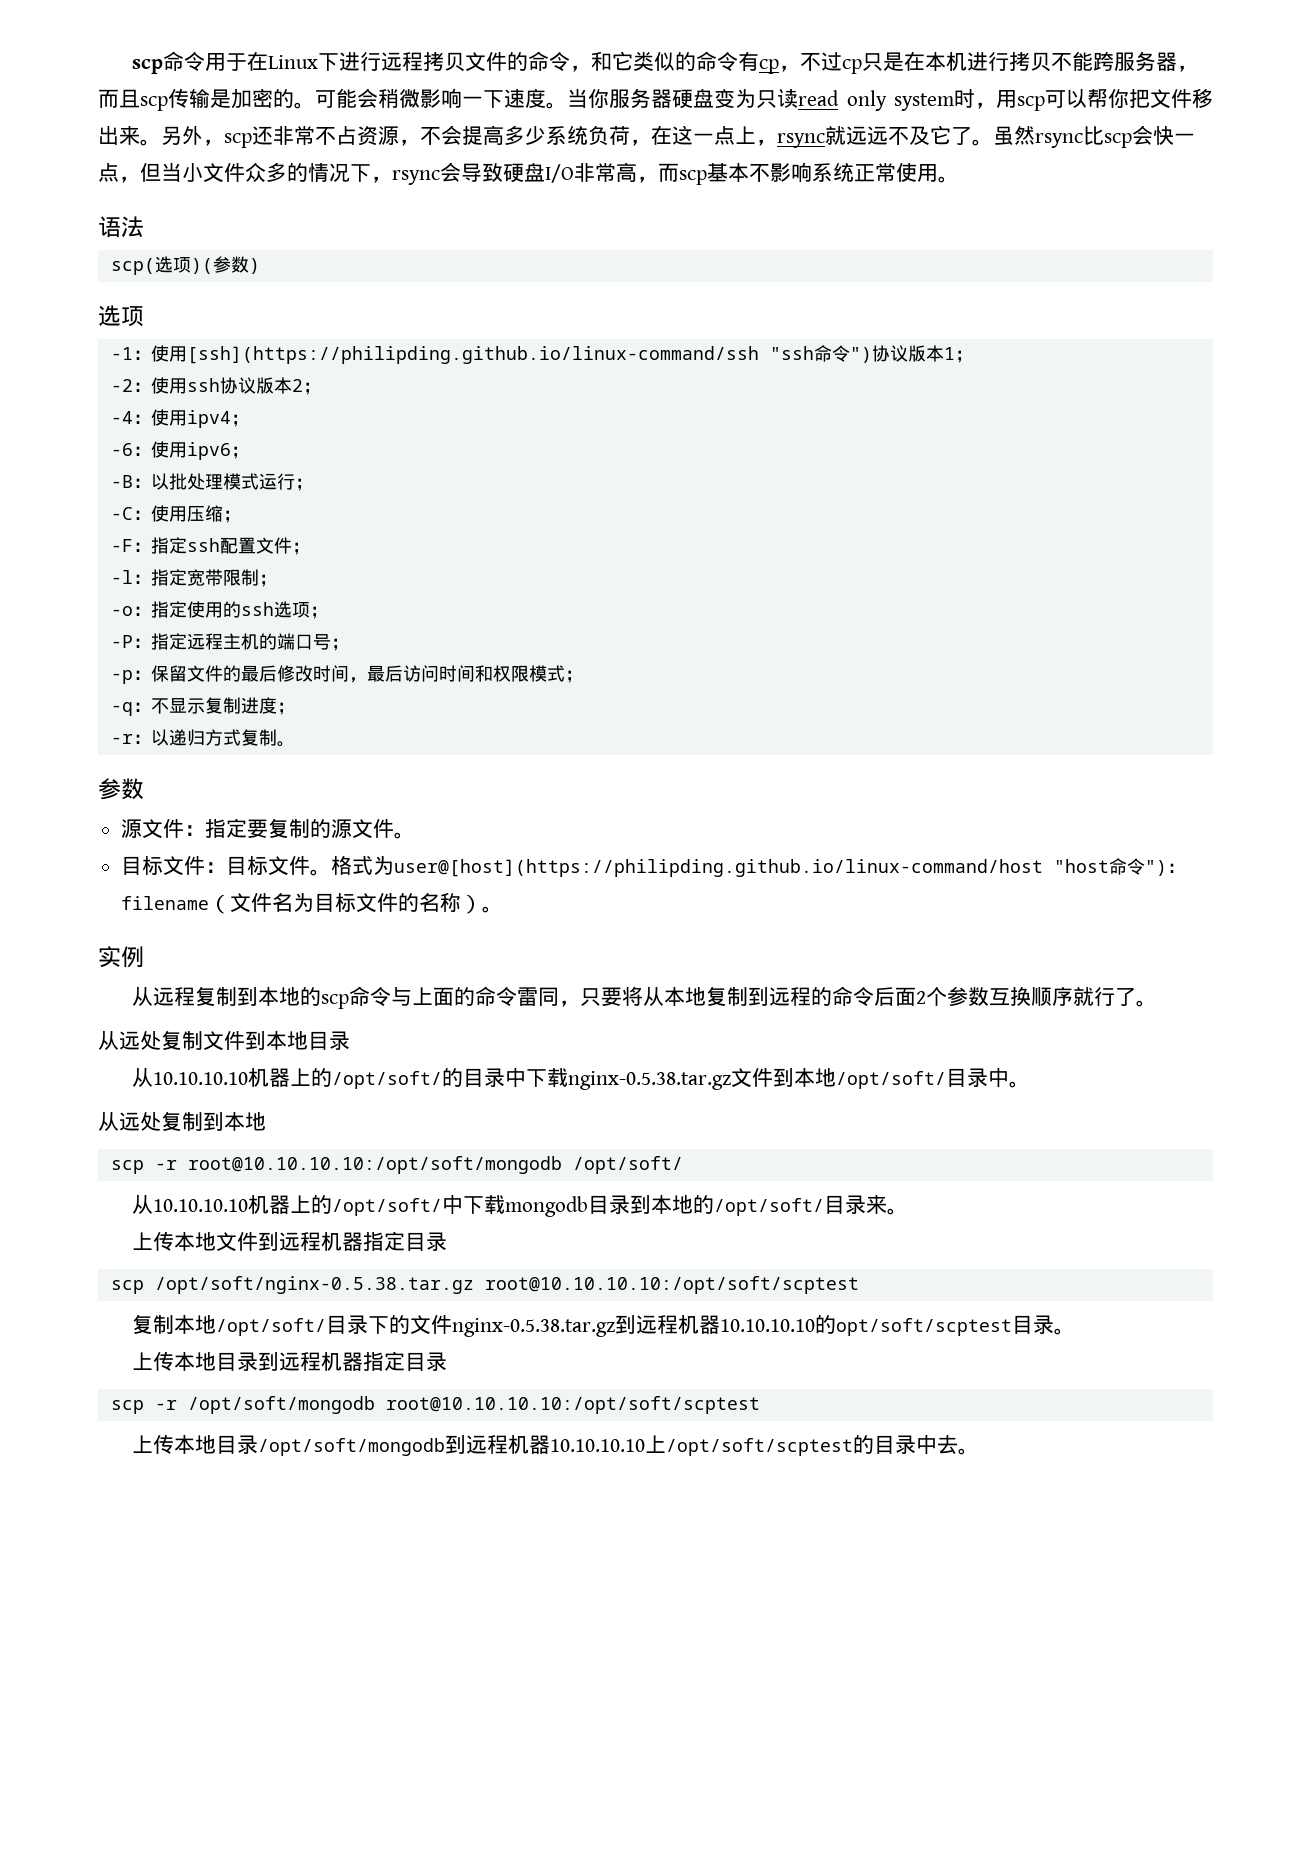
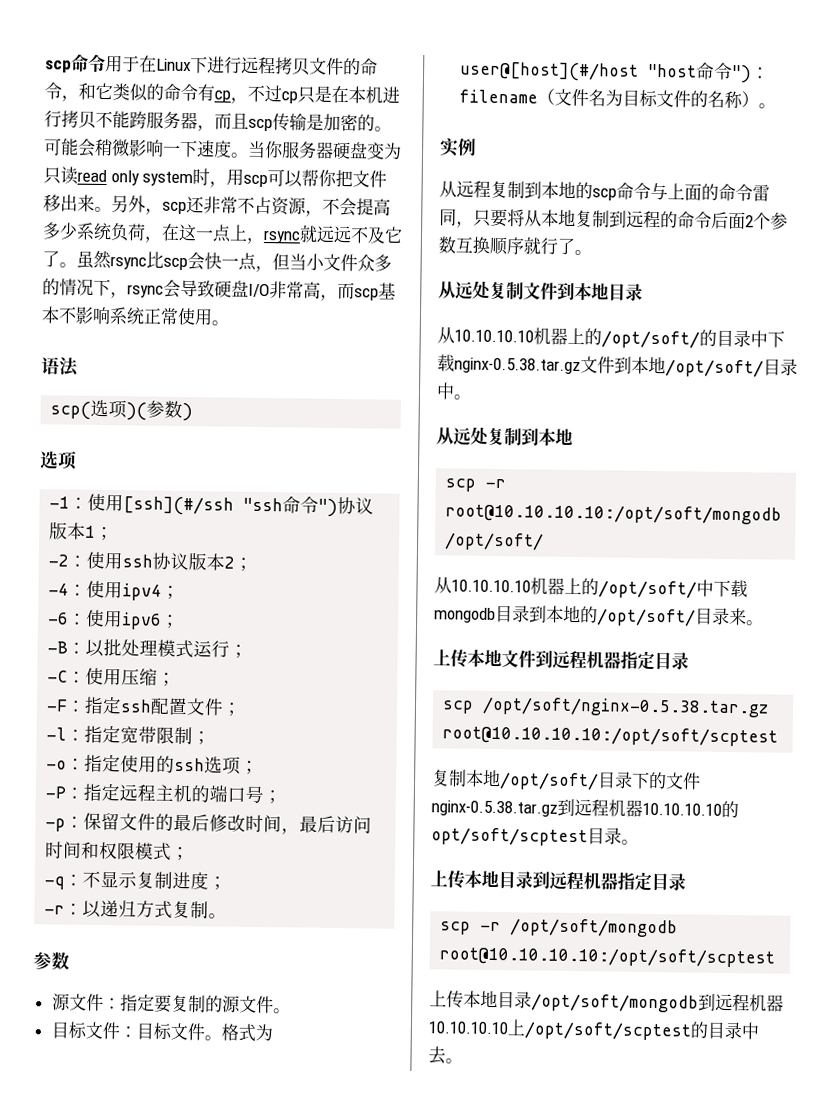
[186,346,759,364] [ssh](https://philipding.github.io/linux-command/ssh -> [123,496,235,516] [ssh](#/ssh
[394,859,1044,877] user@[host](https://philipding.github.io/linux-command/host -> [458,61,639,82] user@[host](#/host

